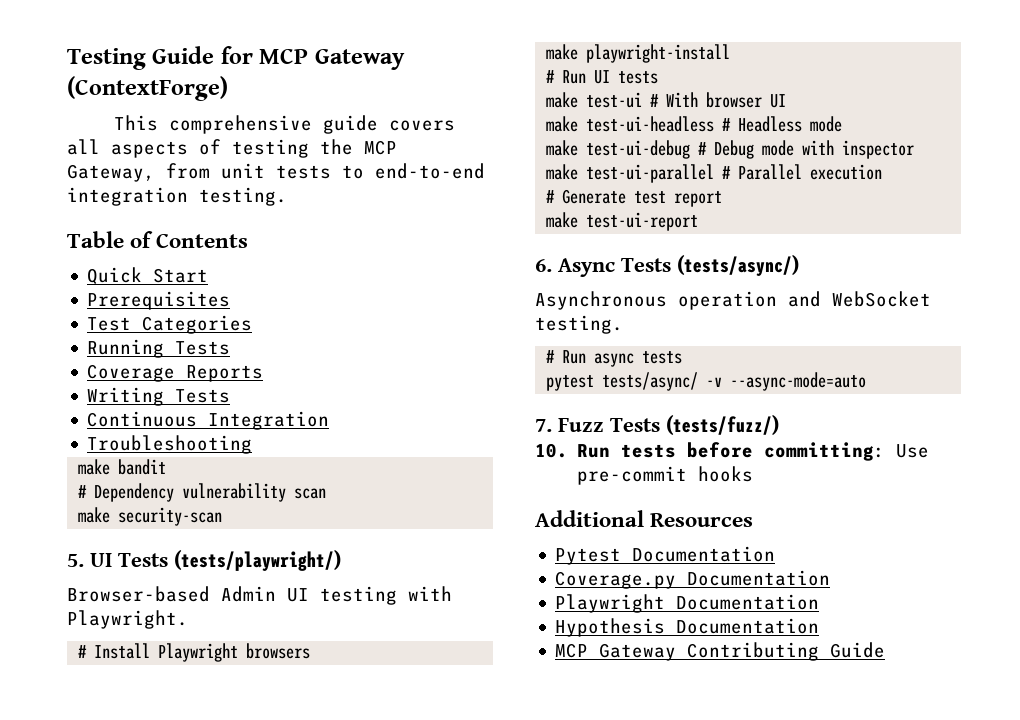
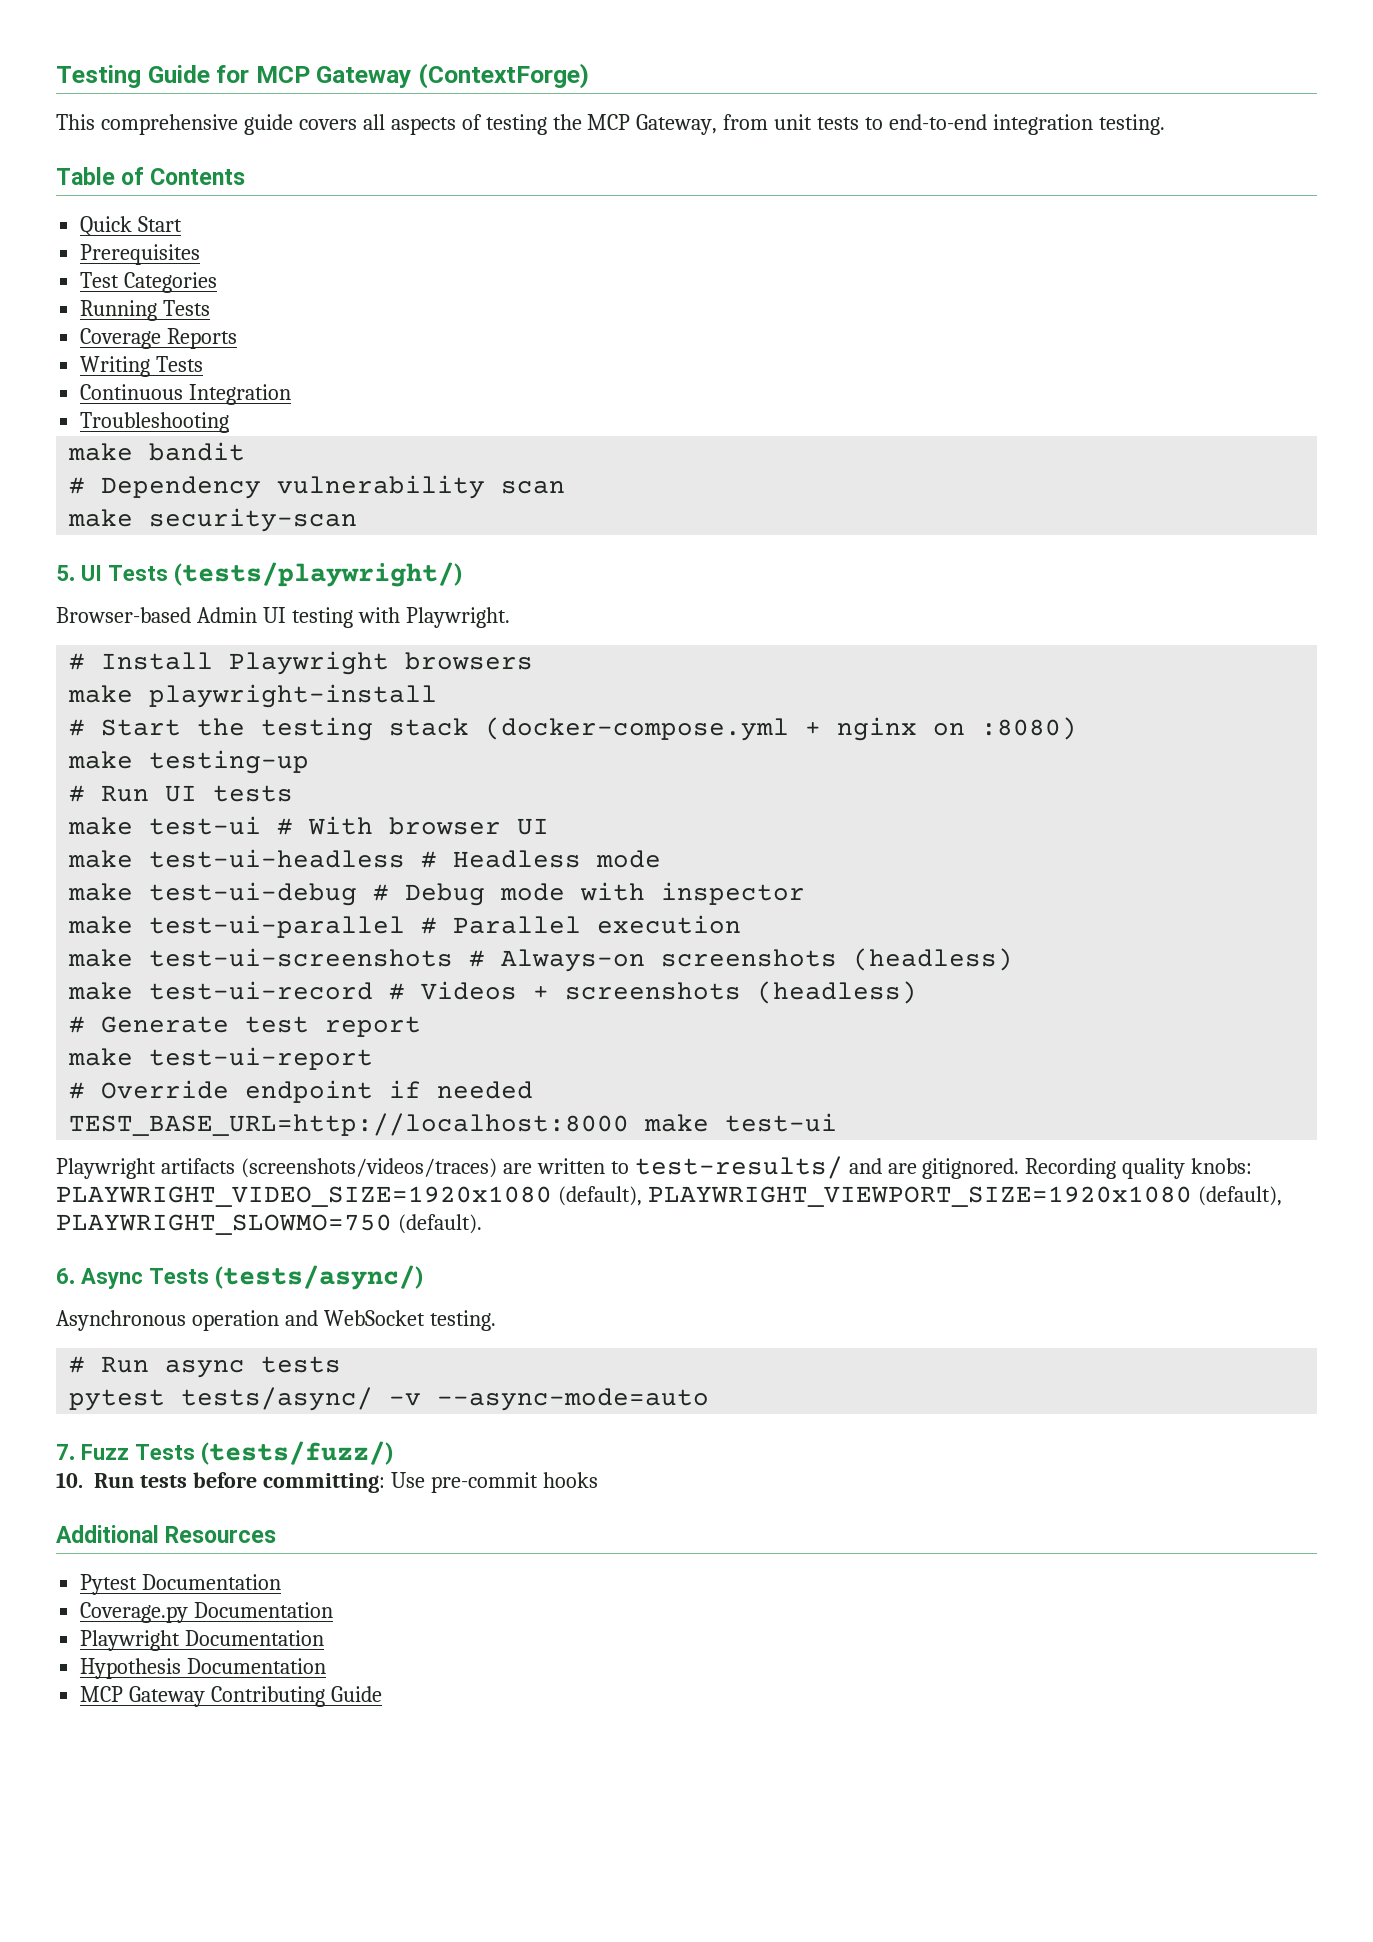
(731, 53) none -> [69,717,1078,741] [68,750,310,774] // # Start the testing stack (docker-compose.yml + nginx on :8080) // make testing-up
(883, 172) none -> [68,948,1014,972] [68,981,918,1004] // make test-ui-screenshots # Always-on screenshots (headless) // make test-ui-record # Videos + screenshots (headless)
(699, 221) none -> [69,1080,534,1103] [69,1113,838,1136] [56,1156,1253,1179] [56,1186,1282,1207] [56,1214,482,1235] // # Override endpoint if needed // TEST_BASE_URL=http://localhost:8000 make test-ui // Playwright artifacts (screenshots/videos/traces) are written to test-results/ and are gitignored. Recording quality knobs: PLAYWRIGHT_VIDEO_SIZE=1920x1080 (default), PLAYWRIGHT_VIEWPORT_SIZE=1920x1080 (default), PLAYWRIGHT_SLOWMO=750 (default).

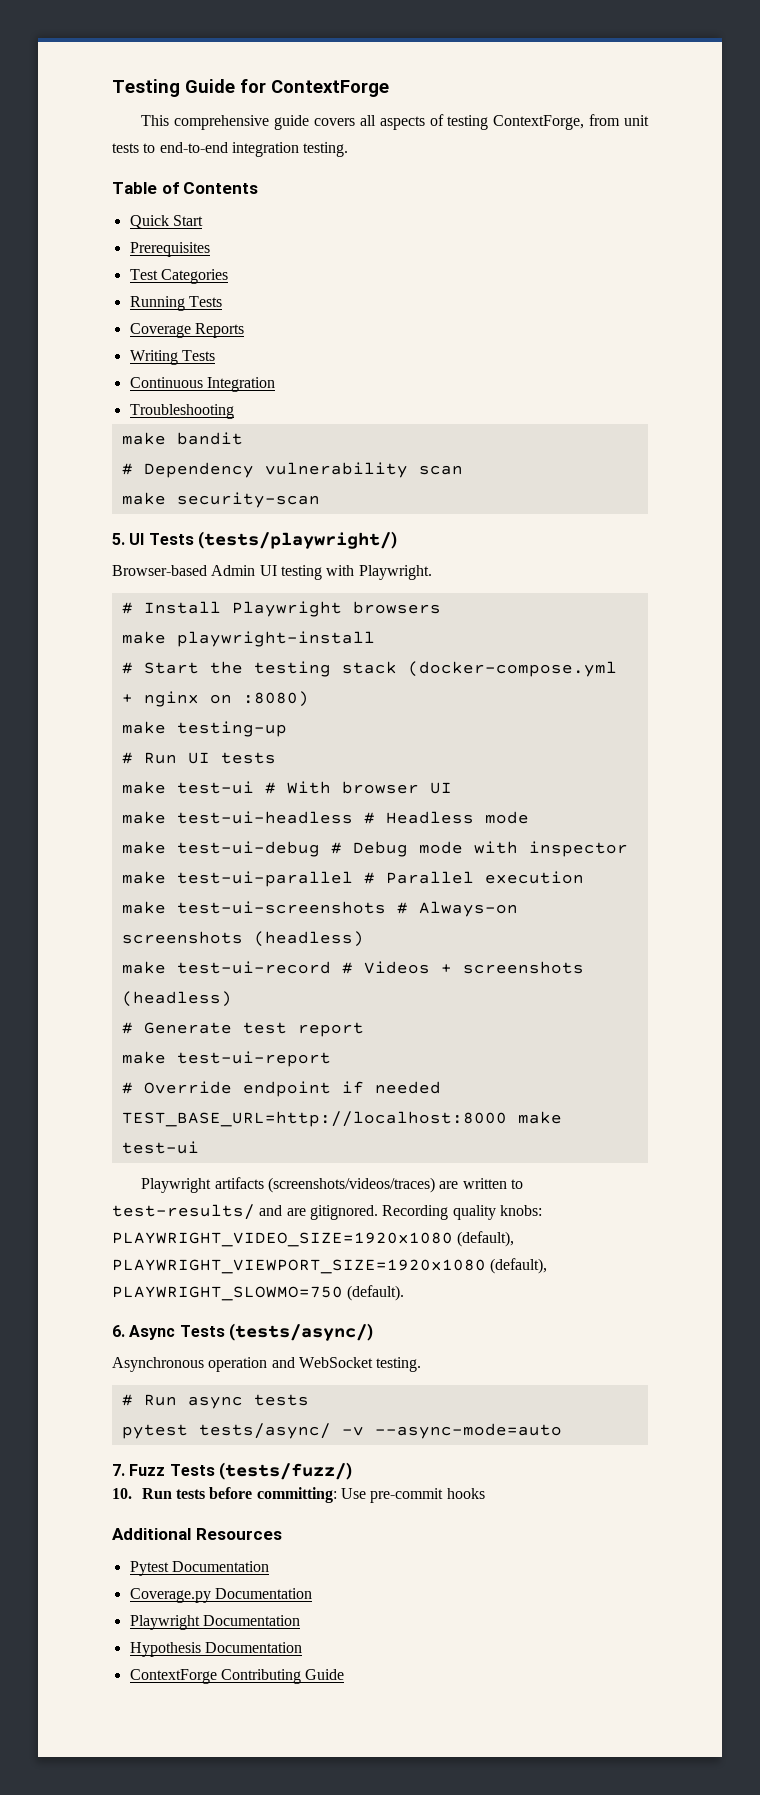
[255,63,590,89] MCP Gateway (ContextForge) -> [271,80,389,97] ContextForge
[552,114,718,135] the MCP Gateway, -> [493,115,585,130] ContextForge,
[80,1686,206,1707] MCP Gateway -> [129,1669,217,1684] ContextForge

